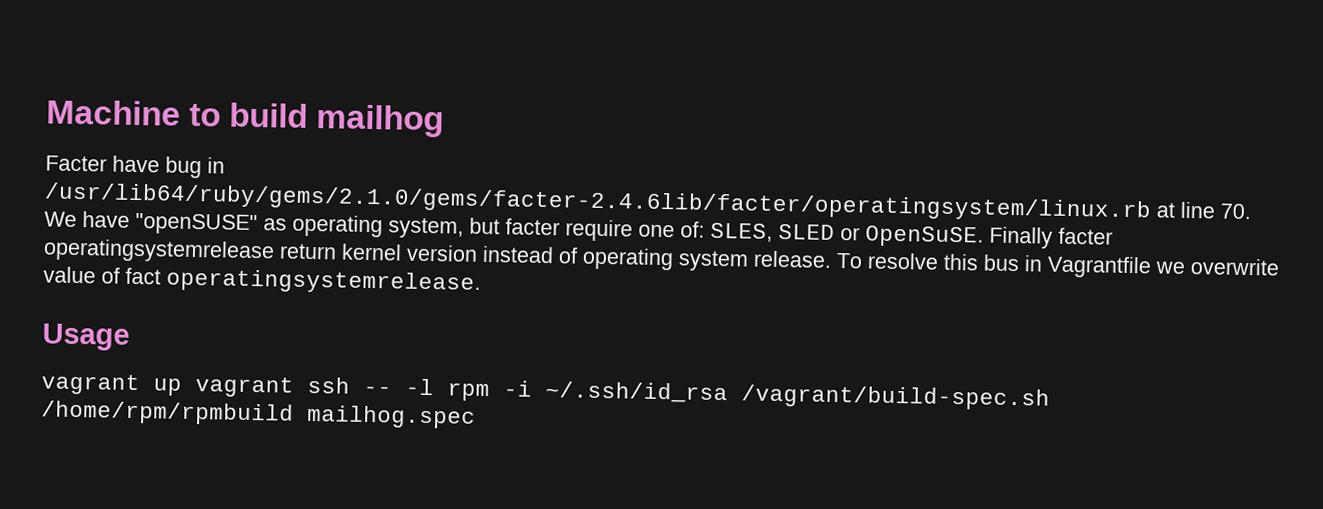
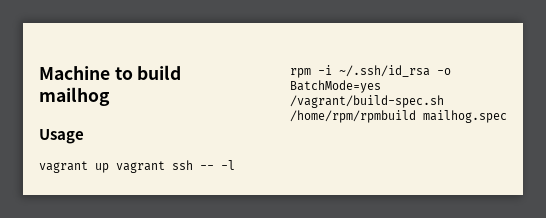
[45,155,225,179] [44,182,1251,223] [44,211,1113,249] [43,238,1280,279] [43,266,481,295] // Facter have bug in /usr/lib64/ruby/gems/2.1.0/gems/facter-2.4.6lib/facter/operatingsystem/linux.rb at line 70. We have "openSUSE" as operating system, but facter require one of: SLES, SLED or OpenSuSE. Finally facter operatingsystemrelease return kernel version instead of operating system release. To resolve this bus in Vagrantfile we overwrite value of fact operatingsystemrelease. -> (110, 96) none
(728, 392) none -> [437,68,451,75] [290,80,381,93] -o BatchMode=yes

